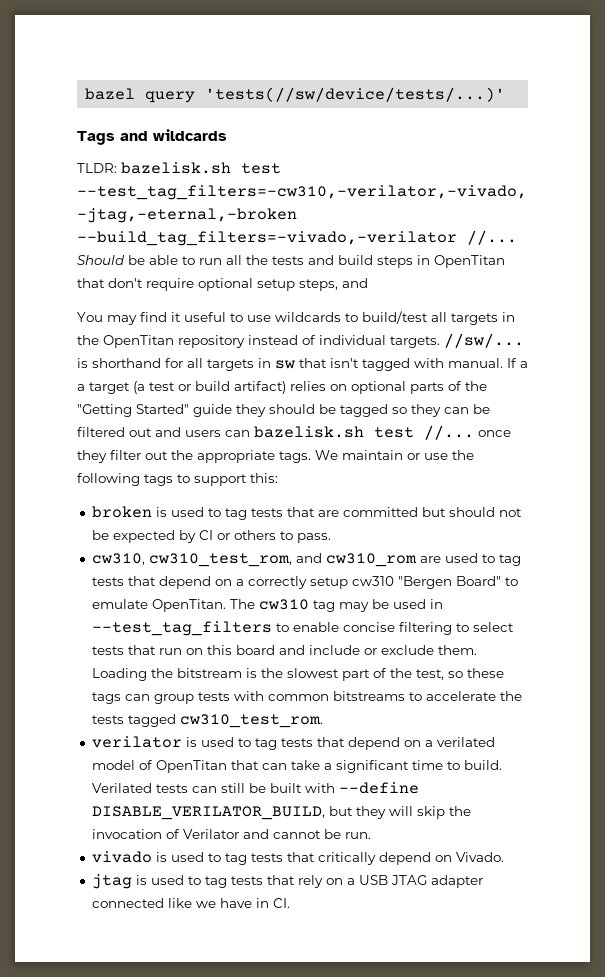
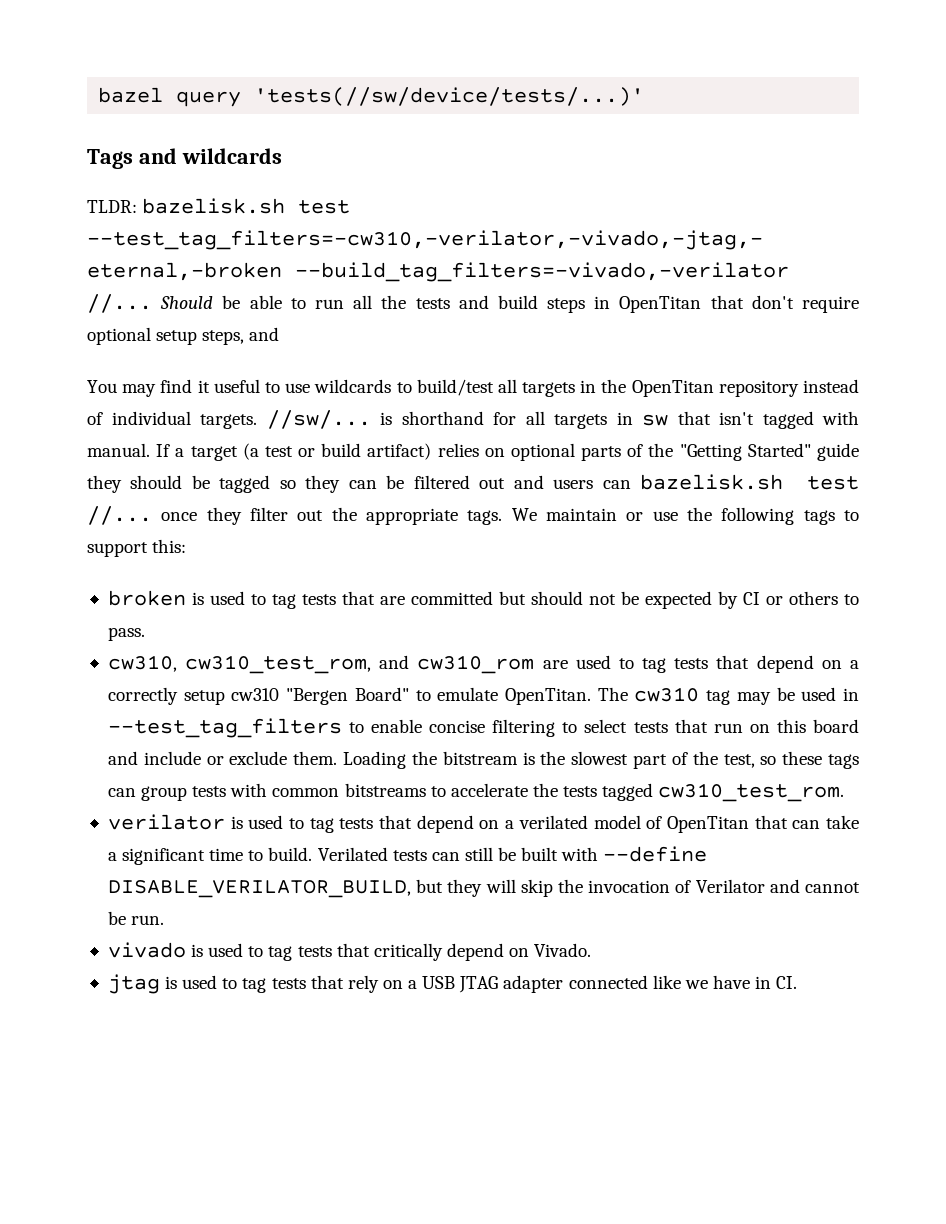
[77,384,85,391] a -> (185, 452) none

